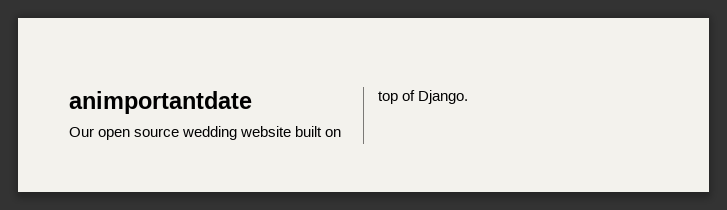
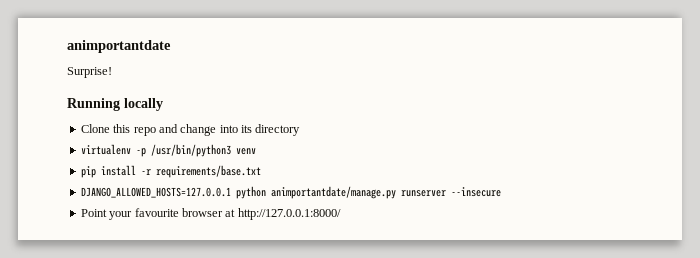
[69,126,342,140] [378,90,469,104] Our open source wedding website built on top of Django. -> [67,67,112,78] [67,98,163,111] [80,124,301,136] [80,144,256,157] [80,165,261,178] [80,186,501,199] [80,208,341,220] Surprise! // Running locally // Clone this repo and change into its directory // virtualenv -p /usr/bin/python3 venv // pip install -r requirements/base.txt // DJANGO_ALLOWED_HOSTS=127.0.0.1 python animportantdate/manage.py runserver --insecure // Point your favourite browser at http://127.0.0.1:8000/

